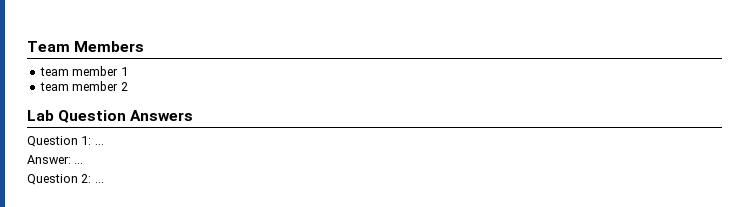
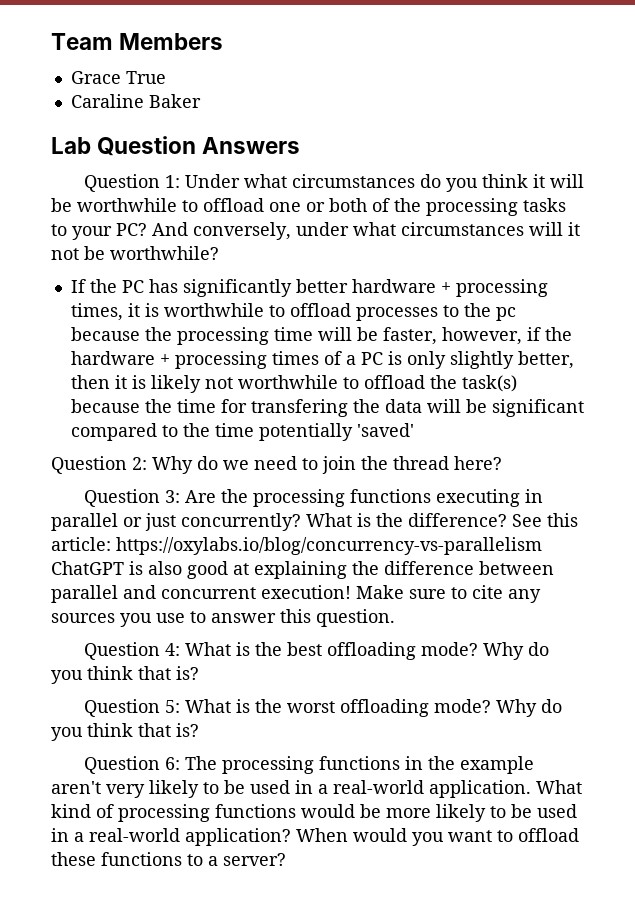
[39,66,128,76] [39,81,128,91] team member 1 // team member 2 -> [70,71,166,84] [70,94,201,108] Grace True // Caraline Baker
[94,144,104,145] [27,155,84,164] [27,174,104,185] ... // Answer: ... // Question 2: ... -> [184,174,584,192] [51,198,566,216] [51,222,580,240] [51,246,219,260] [70,279,548,297] [70,303,516,321] [70,327,572,345] [70,351,574,369] [70,375,517,393] [70,399,584,417] [70,423,414,441] [51,456,502,474] [83,489,543,507] [51,513,578,531] [51,537,542,555] [51,561,554,579] [51,585,541,603] [51,609,395,627] [83,642,549,660] [51,666,199,684] [83,699,562,717] [51,723,199,741] [83,756,534,774] [51,780,582,798] [51,804,577,822] [51,828,579,846] [51,852,286,866] Under what circumstances do you think it will be worthwhile to offload one or both of the processing tasks to your PC? And conversely, under what circumstances will it not be worthwhile? // If the PC has significantly better hardware + processing times, it is worthwhile to offload processes to the pc because the processing time will be faster, however, if the hardware + processing times of a PC is only slightly better, then it is likely not worthwhile to offload the task(s) because the time for transfering the data will be significant compared to the time potentially 'saved' // Question 2: Why do we need to join the thread here? // Question 3: Are the processing functions executing in parallel or just concurrently? What is the difference? See this article: https://oxylabs.io/blog/concurrency-vs-parallelism ChatGPT is also good at explaining the difference between parallel and concurrent execution! Make sure to cite any sources you use to answer this question. // Question 4: What is the best offloading mode? Why do you think that is? // Question 5: What is the worst offloading mode? Why do you think that is? // Question 6: The processing functions in the example aren't very likely to be used in a real-world application. What kind of processing functions would be more likely to be used in a real-world application? When would you want to offload these functions to a server?

